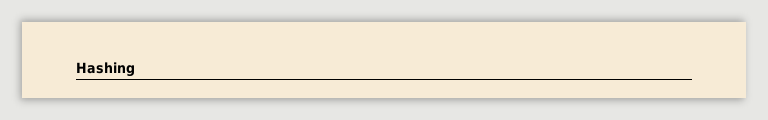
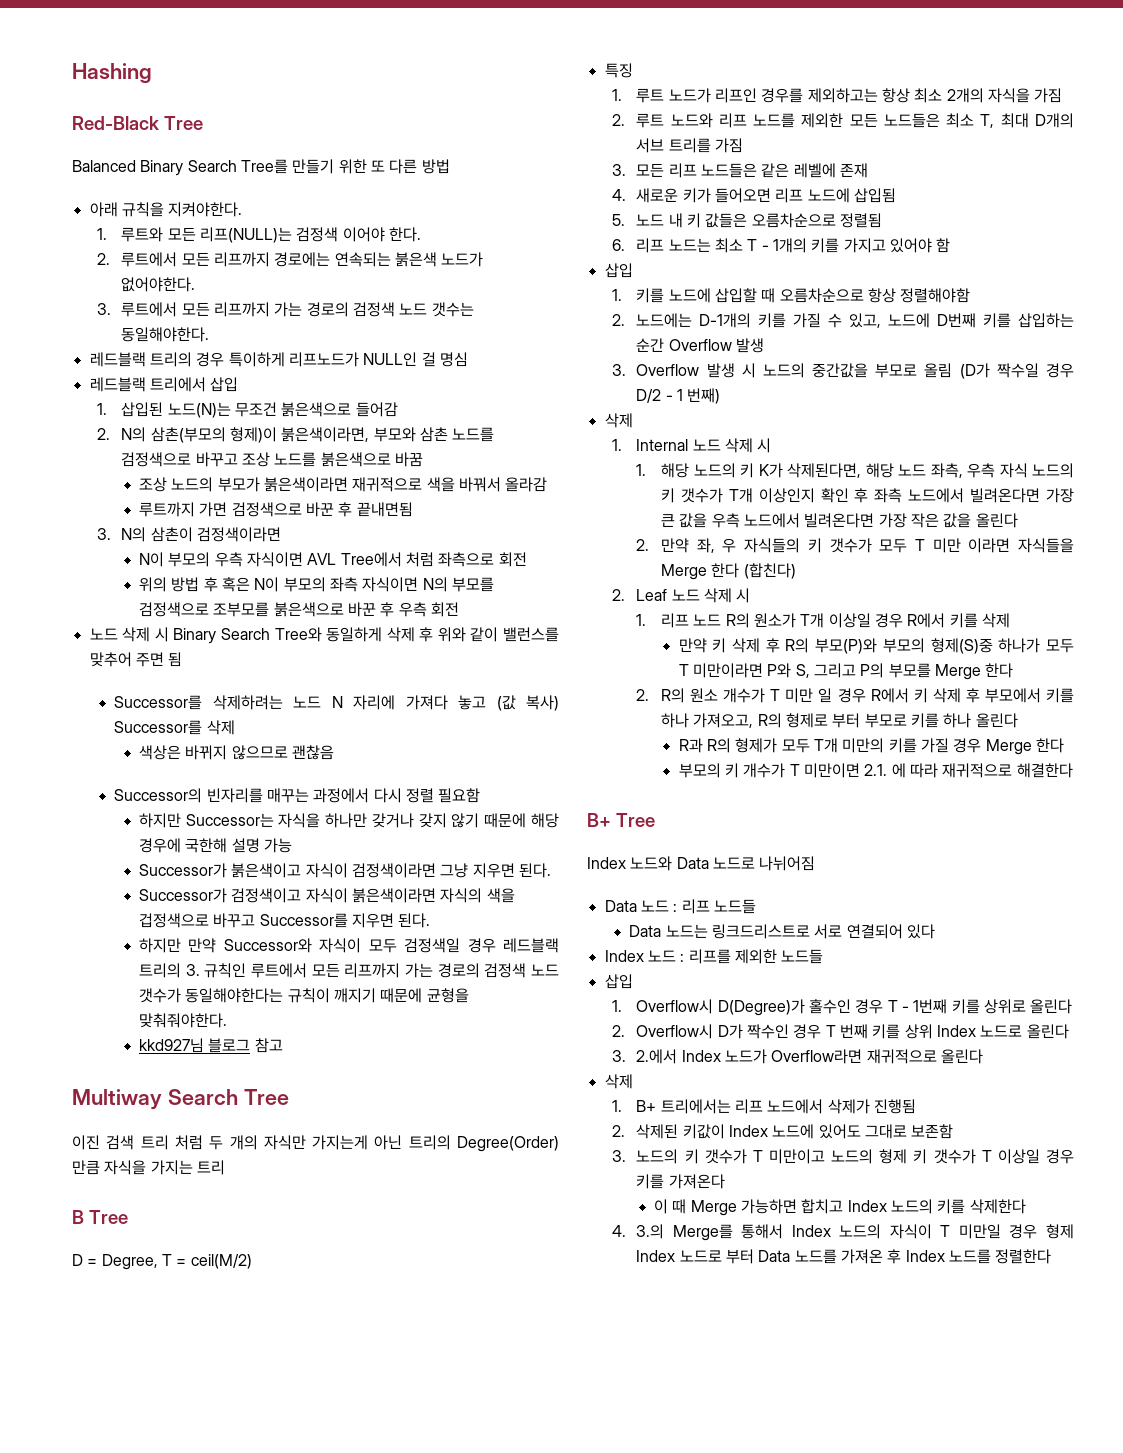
(135, 69) none -> [72,116,203,130] [72,159,450,176] [89,202,243,217] [96,227,421,243] [96,252,484,267] [121,277,196,292] [96,302,474,317] [121,327,210,342] [89,352,468,367] [89,377,239,392] [96,402,398,418] [96,427,495,443] [121,452,423,467] [138,477,548,492] [138,502,413,517] [96,527,281,542] [138,552,527,567] [138,577,494,592] [138,602,459,617] [89,627,559,644] [89,652,183,667] [114,695,560,711] [114,720,235,735] [138,745,334,760] [114,788,481,803] [138,813,559,828] [138,838,292,853] [138,863,551,878] [138,888,515,903] [138,913,431,928] [138,938,559,953] [138,963,559,978] [138,988,469,1003] [138,1013,227,1028] [138,1038,283,1053] [72,1089,289,1110] [72,1135,559,1152] [72,1160,225,1175] [72,1210,128,1224] [72,1254,252,1270] [604,63,633,78] [611,88,1063,103] [611,113,1074,128] [636,138,743,153] [611,163,868,178] [611,188,896,203] [611,213,882,228] [611,238,951,253] [604,263,633,278] [611,288,971,303] [611,313,1074,328] [636,338,764,353] [611,363,1074,379] [636,388,721,404] [604,413,633,428] [611,438,772,453] [636,463,1074,478] [661,488,1074,503] [661,513,1018,528] [636,538,1074,553] [661,563,796,580] [611,588,751,603] [636,613,1010,628] [678,638,1074,654] [678,663,1014,680] [636,688,1074,703] [661,713,1018,728] [678,738,1064,755] [678,763,1073,778] [587,813,655,827] [587,856,816,871] [604,899,756,914] [629,924,935,939] [604,949,824,964] [604,974,633,989] [611,999,1073,1016] [611,1024,1069,1039] [611,1049,983,1064] [604,1074,633,1089] [611,1099,916,1114] [611,1124,954,1139] [611,1149,1074,1164] [636,1174,725,1189] [653,1199,1026,1216] [611,1224,1074,1241] [636,1249,1052,1264] // Red-Black Tree // Balanced Binary Search Tree를 만들기 위한 또 다른 방법 // 아래 규칙을 지켜야한다. // 1. 루트와 모든 리프(NULL)는 검정색 이어야 한다. // 2. 루트에서 모든 리프까지 경로에는 연속되는 붉은색 노드가 없어야한다. // 3. 루트에서 모든 리프까지 가는 경로의 검정색 노드 갯수는 동일해야한다. // 레드블랙 트리의 경우 특이하게 리프노드가 NULL인 걸 명심 // 레드블랙 트리에서 삽입 // 1. 삽입된 노드(N)는 무조건 붉은색으로 들어감 // 2. N의 삼촌(부모의 형제)이 붉은색이라면, 부모와 삼촌 노드를 검정색으로 바꾸고 조상 노드를 붉은색으로 바꿈 // 조상 노드의 부모가 붉은색이라면 재귀적으로 색을 바꿔서 올라감 // 루트까지 가면 검정색으로 바꾼 후 끝내면됨 // 3. N의 삼촌이 검정색이라면 // N이 부모의 우측 자식이면 AVL Tree에서 처럼 좌측으로 회전 // 위의 방법 후 혹은 N이 부모의 좌측 자식이면 N의 부모를 검정색으로 조부모를 붉은색으로 바꾼 후 우측 회전 // 노드 삭제 시 Binary Search Tree와 동일하게 삭제 후 위와 같이 밸런스를 맞추어 주면 됨 // Successor를 삭제하려는 노드 N 자리에 가져다 놓고 (값 복사) Successor를 삭제 // 색상은 바뀌지 않으므로 괜찮음 // Successor의 빈자리를 매꾸는 과정에서 다시 정렬 필요함 // 하지만 Successor는 자식을 하나만 갖거나 갖지 않기 때문에 해당 경우에 국한해 설명 가능 // Successor가 붉은색이고 자식이 검정색이라면 그냥 지우면 된다. // Successor가 검정색이고 자식이 붉은색이라면 자식의 색을 겁정색으로 바꾸고 Successor를 지우면 된다. // 하지만 만약 Successor와 자식이 모두 검정색일 경우 레드블랙 트리의 3. 규칙인 루트에서 모든 리프까지 가는 경로의 검정색 노드 갯수가 동일해야한다는 규칙이 깨지기 때문에 균형을 맞춰줘야한다. // kkd927님 블로그 참고 // Multiway Search Tree // 이진 검색 트리 처럼 두 개의 자식만 가지는게 아닌 트리의 Degree(Order) 만큼 자식을 가지는 트리 // B Tree // D = Degree, T = ceil(M/2) // 특징 // 1. 루트 노드가 리프인 경우를 제외하고는 항상 최소 2개의 자식을 가짐 // 2. 루트 노드와 리프 노드를 제외한 모든 노드들은 최소 T, 최대 D개의 서브 트리를 가짐 // 3. 모든 리프 노드들은 같은 레벨에 존재 // 4. 새로운 키가 들어오면 리프 노드에 삽입됨 // 5. 노드 내 키 값들은 오름차순으로 정렬됨 // 6. 리프 노드는 최소 T - 1개의 키를 가지고 있어야 함 // 삽입 // 1. 키를 노드에 삽입할 때 오름차순으로 항상 정렬해야함 // 2. 노드에는 D-1개의 키를 가질 수 있고, 노드에 D번째 키를 삽입하는 순간 Overflow 발생 // 3. Overflow 발생 시 노드의 중간값을 부모로 올림 (D가 짝수일 경우 D/2 - 1 번째) // 삭제 // 1. Internal 노드 삭제 시 // 1. 해당 노드의 키 K가 삭제된다면, 해당 노드 좌측, 우측 자식 노드의 키 갯수가 T개 이상인지 확인 후 좌측 노드에서 빌려온다면 가장 큰 값을 우측 노드에서 빌려온다면 가장 작은 값을 올린다 // 2. 만약 좌, 우 자식들의 키 갯수가 모두 T 미만 이라면 자식들을 Merge 한다 (합친다) // 2. Leaf 노드 삭제 시 // 1. 리프 노드 R의 원소가 T개 이상일 경우 R에서 키를 삭제 // 만약 키 삭제 후 R의 부모(P)와 부모의 형제(S)중 하나가 모두 T 미만이라면 P와 S, 그리고 P의 부모를 Merge 한다 // 2. R의 원소 개수가 T 미만 일 경우 R에서 키 삭제 후 부모에서 키를 하나 가져오고, R의 형제로 부터 부모로 키를 하나 올린다 // R과 R의 형제가 모두 T개 미만의 키를 가질 경우 Merge 한다 // 부모의 키 개수가 T 미만이면 2.1. 에 따라 재귀적으로 해결한다 // B+ Tree // Index 노드와 Data 노드로 나뉘어짐 // Data 노드 : 리프 노드들 // Data 노드는 링크드리스트로 서로 연결되어 있다 // Index 노드 : 리프를 제외한 노드들 // 삽입 // 1. Overflow시 D(Degree)가 홀수인 경우 T - 1번째 키를 상위로 올린다 // 2. Overflow시 D가 짝수인 경우 T 번째 키를 상위 Index 노드로 올린다 // 3. 2.에서 Index 노드가 Overflow라면 재귀적으로 올린다 // 삭제 // 1. B+ 트리에서는 리프 노드에서 삭제가 진행됨 // 2. 삭제된 키값이 Index 노드에 있어도 그대로 보존함 // 3. 노드의 키 갯수가 T 미만이고 노드의 형제 키 갯수가 T 이상일 경우 키를 가져온다 // 이 때 Merge 가능하면 합치고 Index 노드의 키를 삭제한다 // 4. 3.의 Merge를 통해서 Index 노드의 자식이 T 미만일 경우 형제 Index 노드로 부터 Data 노드를 가져온 후 Index 노드를 정렬한다

